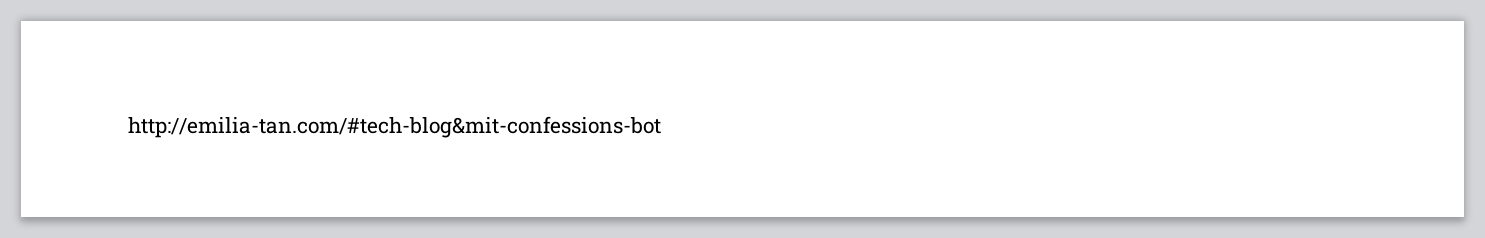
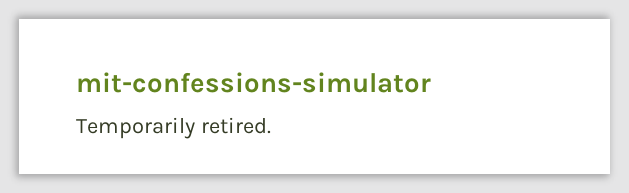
[128,116,661,138] http://emilia-tan.com/#tech-blog&mit-confessions-bot -> [76,72,431,93] [76,117,271,139] mit-confessions-simulator // Temporarily retired.

